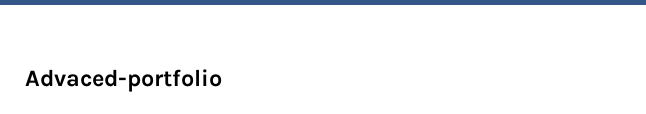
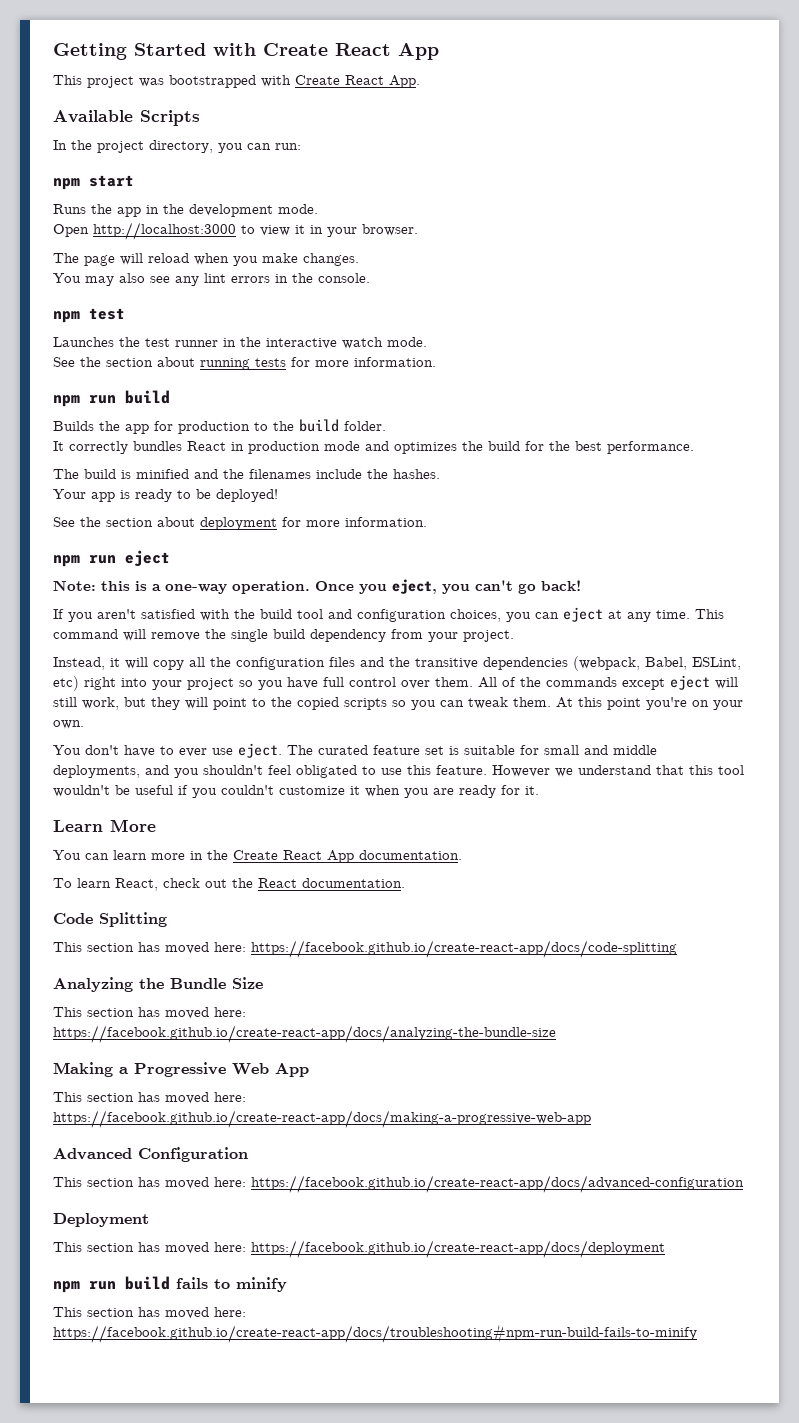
[25,69,222,92] Advaced-portfolio -> [53,43,439,60] [53,75,420,88] [53,110,200,126] [53,140,301,153] [53,175,134,190] [53,204,318,217] [53,222,418,240] [53,253,359,266] [53,273,370,286] [53,308,125,323] [53,337,427,349] [53,357,436,370] [53,390,170,407] [53,419,386,434] [53,441,694,454] [53,469,440,479] [53,489,278,502] [53,517,427,530] [53,550,170,567] [53,579,581,594] [53,607,724,622] [53,629,514,642] [53,656,741,671] [53,675,738,691] [53,697,743,710] [53,720,84,729] [53,743,657,758] [53,765,744,778] [53,785,539,798] [53,819,156,832] [53,850,462,863] [53,878,405,891] [53,912,167,927] [53,940,677,958] [53,977,263,992] [53,1007,246,1019] [53,1025,556,1043] [53,1062,309,1077] [53,1092,246,1104] [53,1110,591,1128] [53,1147,248,1162] [53,1175,744,1193] [53,1213,149,1227] [53,1240,665,1258] [53,1276,287,1293] [53,1307,246,1319] [53,1324,697,1343] Getting Started with Create React App // This project was bootstrapped with Create React App. // Available Scripts // In the project directory, you can run: // npm start // Runs the app in the development mode. // Open http://localhost:3000 to view it in your browser. // The page will reload when you make changes. // You may also see any lint errors in the console. // npm test // Launches the test runner in the interactive watch mode. // See the section about running tests for more information. // npm run build // Builds the app for production to the build folder. // It correctly bundles React in production mode and optimizes the build for the best performance. // The build is minified and the filenames include the hashes. // Your app is ready to be deployed! // See the section about deployment for more information. // npm run eject // Note: this is a one-way operation. Once you eject, you can't go back! // If you aren't satisfied with the build tool and configuration choices, you can eject at any time. This command will remove the single build dependency from your project. // Instead, it will copy all the configuration files and the transitive dependencies (webpack, Babel, ESLint, etc) right into your project so you have full control over them. All of the commands except eject will still work, but they will point to the copied scripts so you can tweak them. At this point you're on your own. // You don't have to ever use eject. The curated feature set is suitable for small and middle deployments, and you shouldn't feel obligated to use this feature. However we understand that this tool wouldn't be useful if you couldn't customize it when you are ready for it. // Learn More // You can learn more in the Create React App documentation. // To learn React, check out the React documentation. // Code Splitting // This section has moved here: https://facebook.github.io/create-react-app/docs/code-splitting // Analyzing the Bundle Size // This section has moved here: https://facebook.github.io/create-react-app/docs/analyzing-the-bundle-size // Making a Progressive Web App // This section has moved here: https://facebook.github.io/create-react-app/docs/making-a-progressive-web-app // Advanced Configuration // This section has moved here: https://facebook.github.io/create-react-app/docs/advanced-configuration // Deployment // This section has moved here: https://facebook.github.io/create-react-app/docs/deployment // npm run build fails to minify // This section has moved here: https://facebook.github.io/create-react-app/docs/troubleshooting#npm-run-build-fails-to-minify

